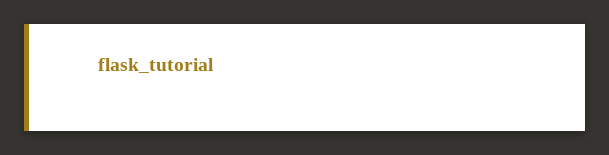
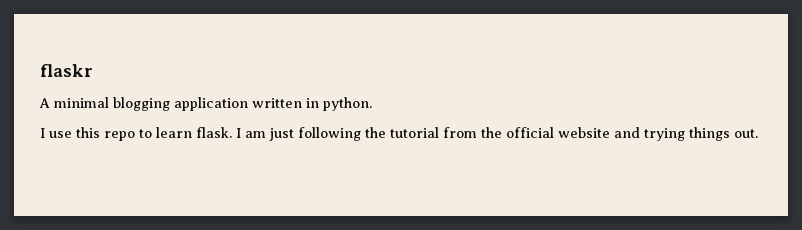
[98,58,214,73] flask_tutorial -> [40,64,93,77] [39,97,372,111] [40,127,758,141] flaskr // A minimal blogging application written in python. // I use this repo to learn flask. I am just following the tutorial from the official website and trying things out.

